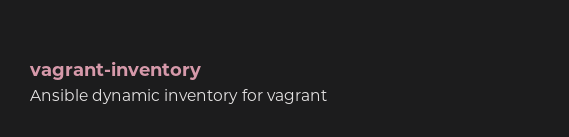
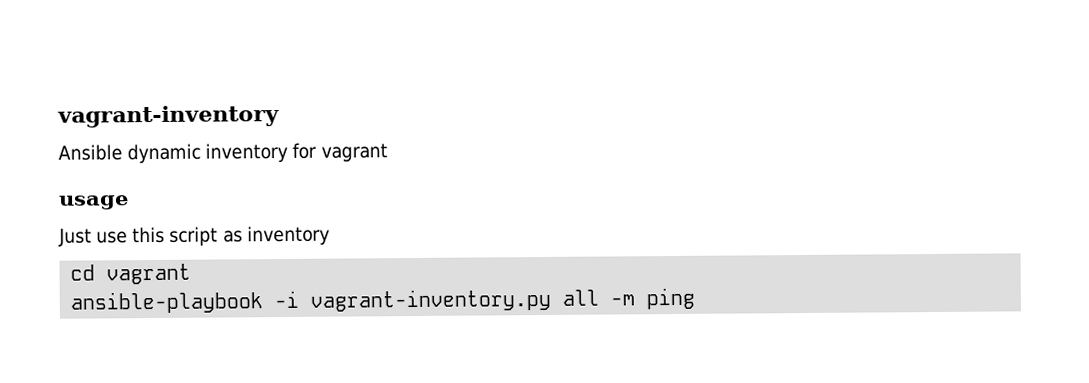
(327, 97) none -> [59,195,129,210] [58,225,330,247] [70,263,192,285] [70,287,696,314] // usage // Just use this script as inventory // cd vagrant // ansible-playbook -i vagrant-inventory.py all -m ping

